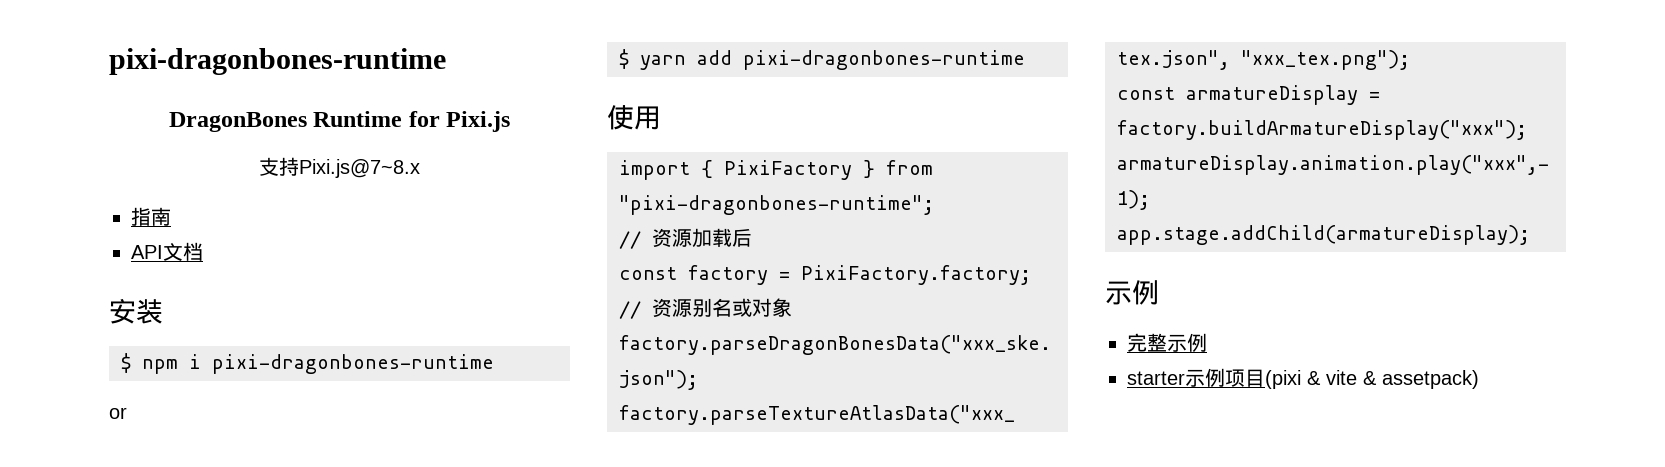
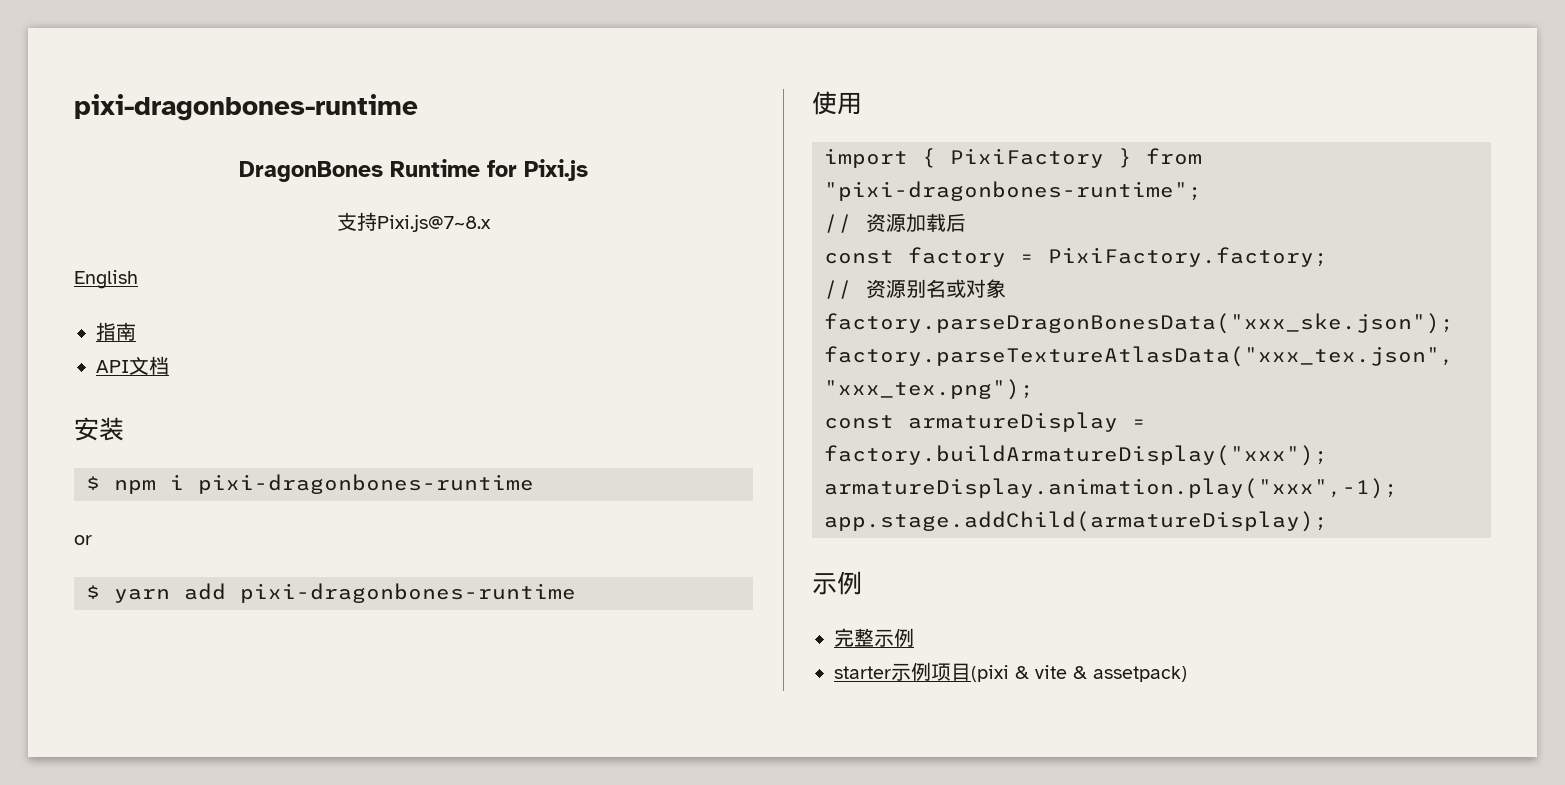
(420, 168) none -> [74,270,138,289] // English

